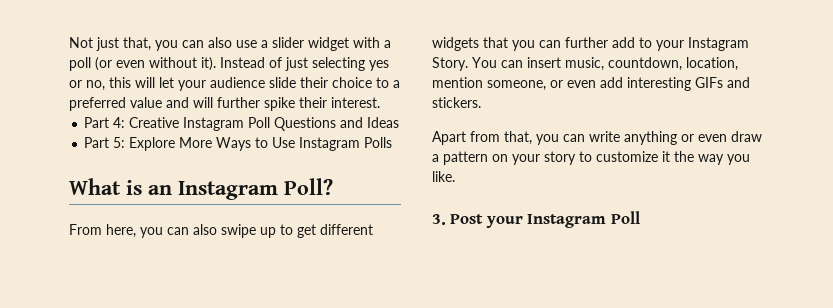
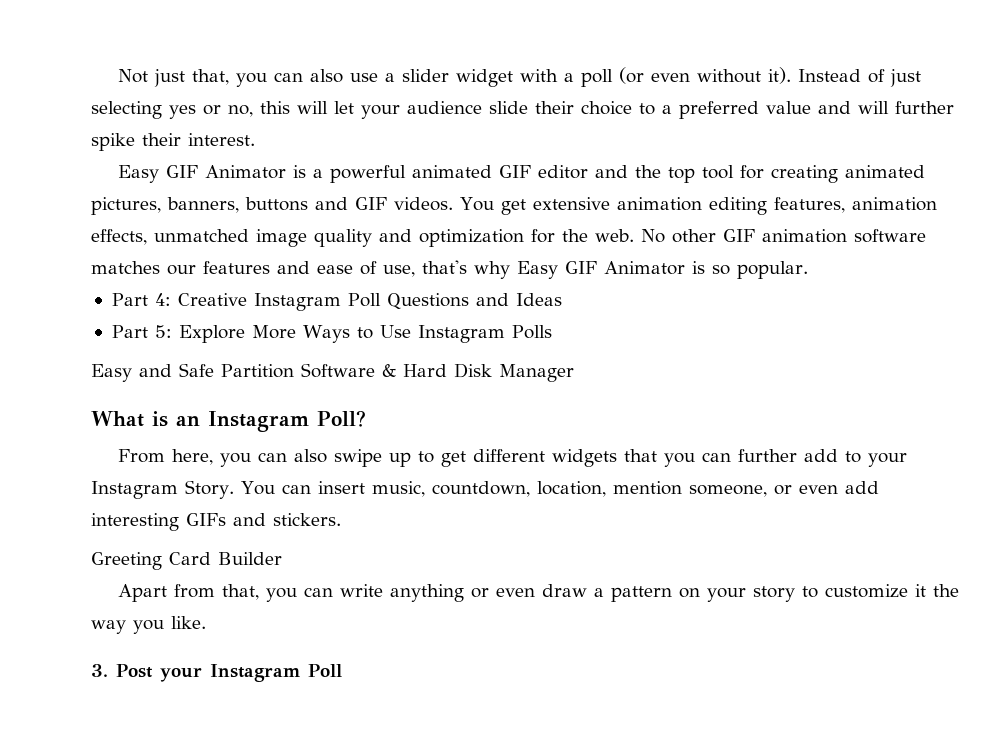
(380, 102) none -> [117,165,925,183] [91,197,937,215] [91,229,926,247] [91,260,808,279] // Easy GIF Animator is a powerful animated GIF editor and the top tool for creating animated pictures, banners, buttons and GIF videos. You get extensive animation editing features, animation effects, unmatched image quality and optimization for the web. No other GIF animation software matches our features and ease of use, that's why Easy GIF Animator is so popular.
(393, 142) none -> [91,363,574,382] // Easy and Safe Partition Software & Hard Disk Manager
(481, 102) none -> [91,552,282,570] // Greeting Card Builder

